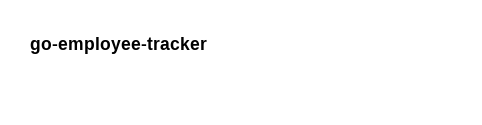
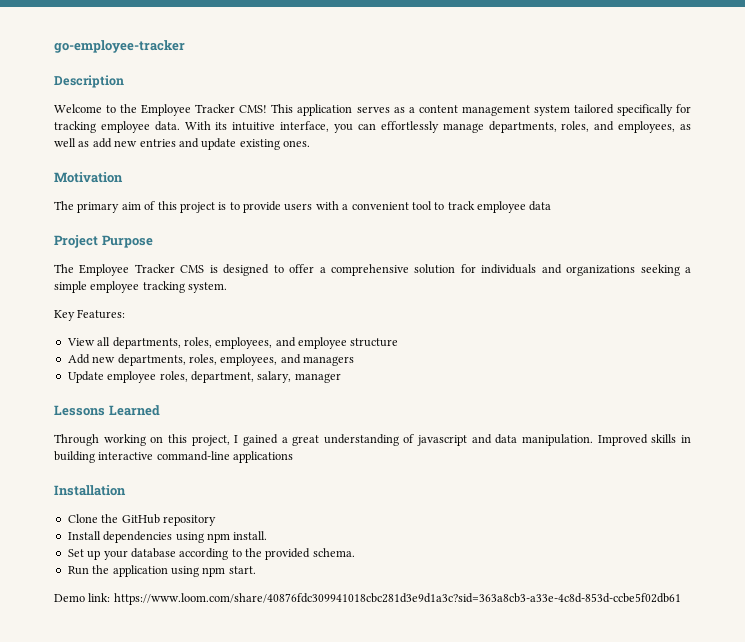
(207, 45) none -> [54,75,124,88] [54,104,691,116] [54,121,692,133] [54,138,310,150] [54,172,123,183] [54,201,552,213] [54,235,153,248] [54,264,691,276] [54,281,228,293] [54,309,126,321] [66,337,399,349] [67,354,354,366] [67,371,341,383] [54,405,160,416] [54,434,691,446] [54,451,294,463] [54,485,126,496] [67,514,216,526] [67,531,268,543] [67,548,355,560] [67,565,256,577] [54,593,681,605] // Description // Welcome to the Employee Tracker CMS! This application serves as a content management system tailored specifically for tracking employee data. With its intuitive interface, you can effortlessly manage departments, roles, and employees, as well as add new entries and update existing ones. // Motivation // The primary aim of this project is to provide users with a convenient tool to track employee data // Project Purpose // The Employee Tracker CMS is designed to offer a comprehensive solution for individuals and organizations seeking a simple employee tracking system. // Key Features: // View all departments, roles, employees, and employee structure // Add new departments, roles, employees, and managers // Update employee roles, department, salary, manager // Lessons Learned // Through working on this project, I gained a great understanding of javascript and data manipulation. Improved skills in building interactive command-line applications // Installation // Clone the GitHub repository // Install dependencies using npm install. // Set up your database according to the provided schema. // Run the application using npm start. // Demo link: https://www.loom.com/share/40876fdc309941018cbc281d3e9d1a3c?sid=363a8cb3-a33e-4c8d-853d-ccbe5f02db61

